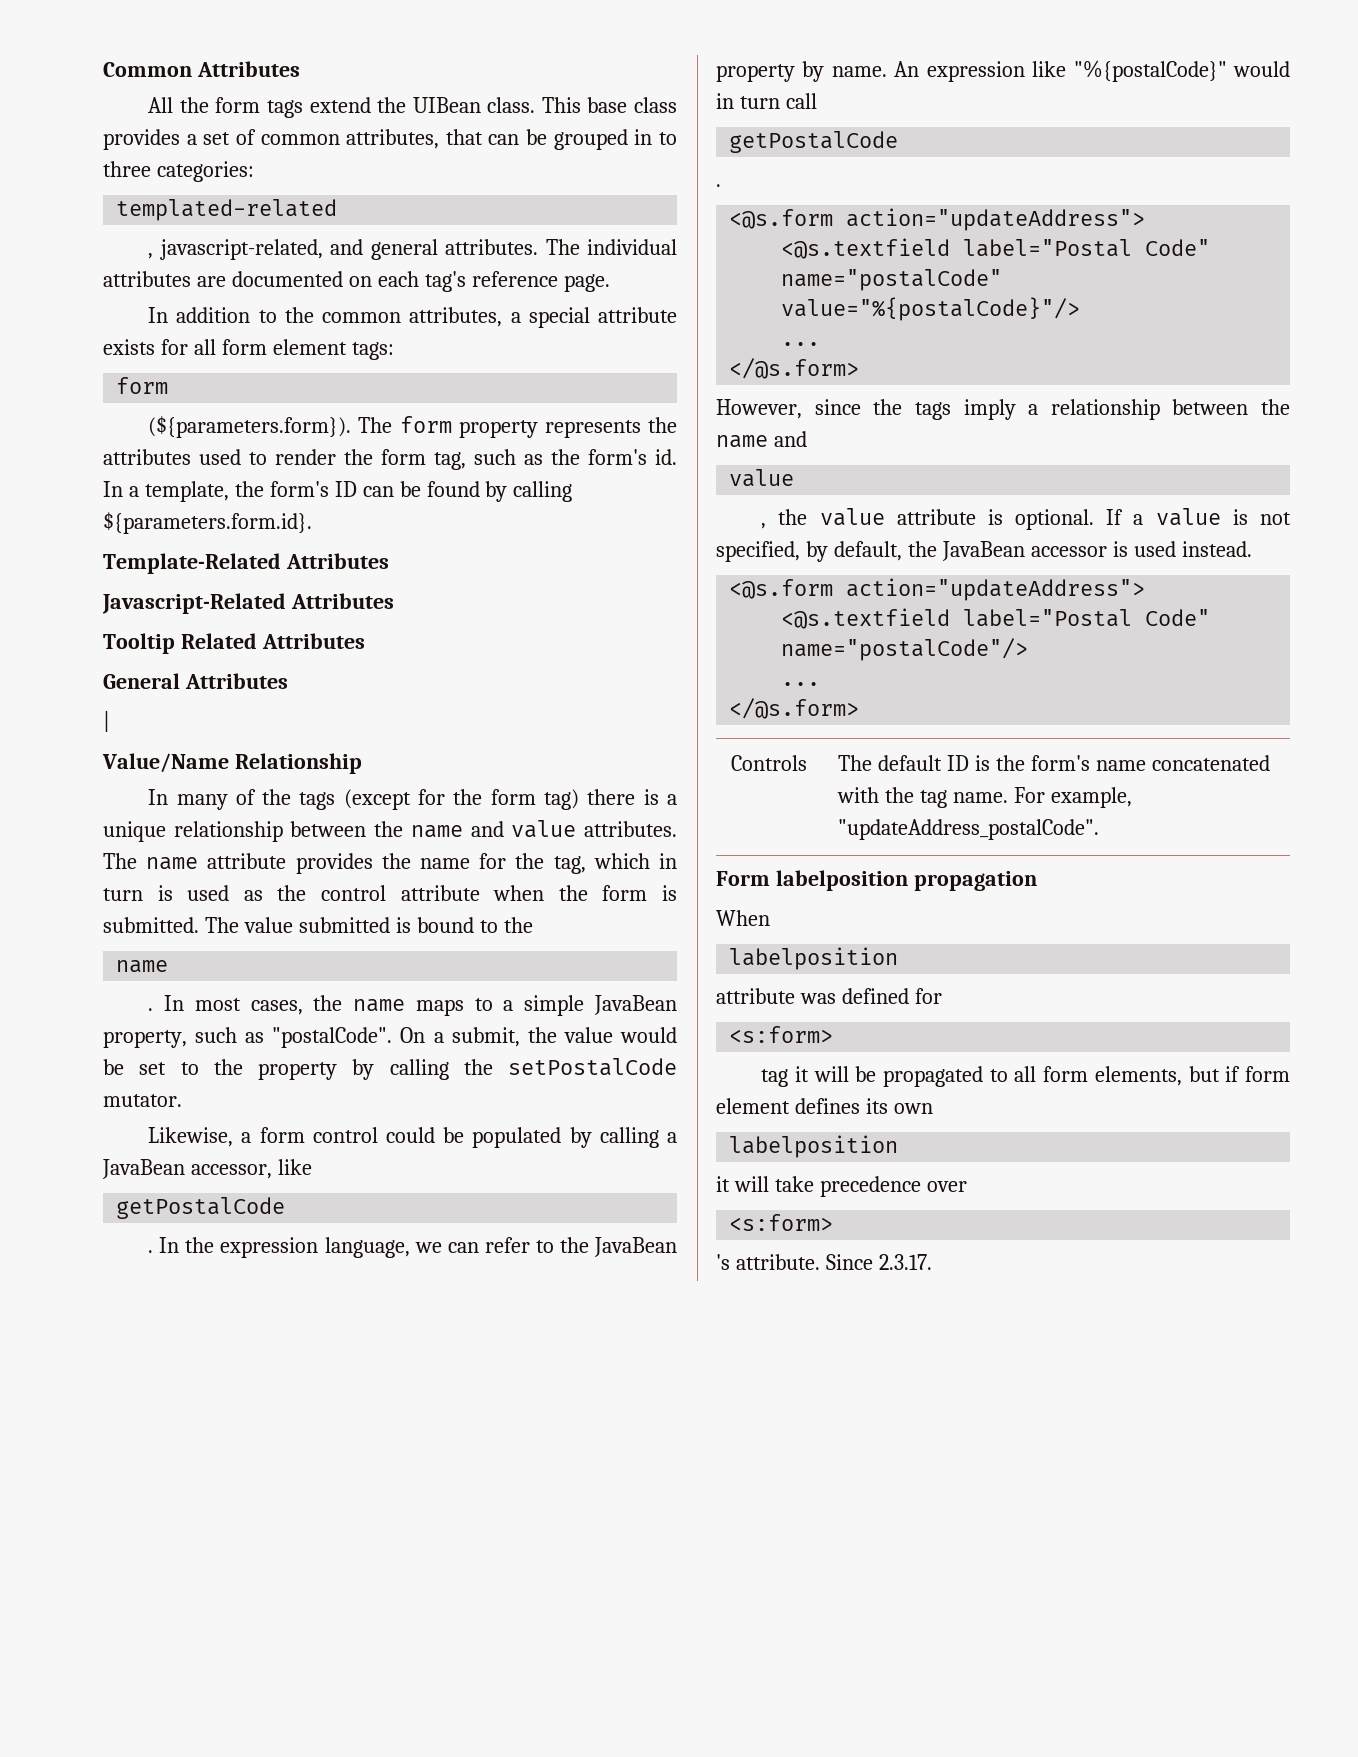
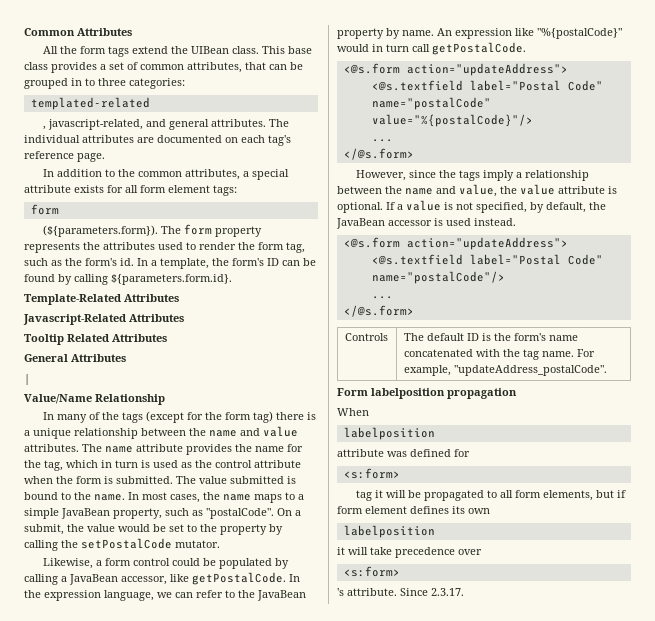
[116,960,169,973] [148,1008,154,1011] // name // . -> [94,494,125,501] name.
[116,1197,286,1219] [148,1250,154,1253] // getPostalCode // . -> [192,572,286,585] getPostalCode.
[729,131,899,153] [716,184,721,187] // getPostalCode // . -> [432,42,526,55] getPostalCode.
[729,469,795,487] [761,523,767,529] // value // , -> [459,184,497,197] value,

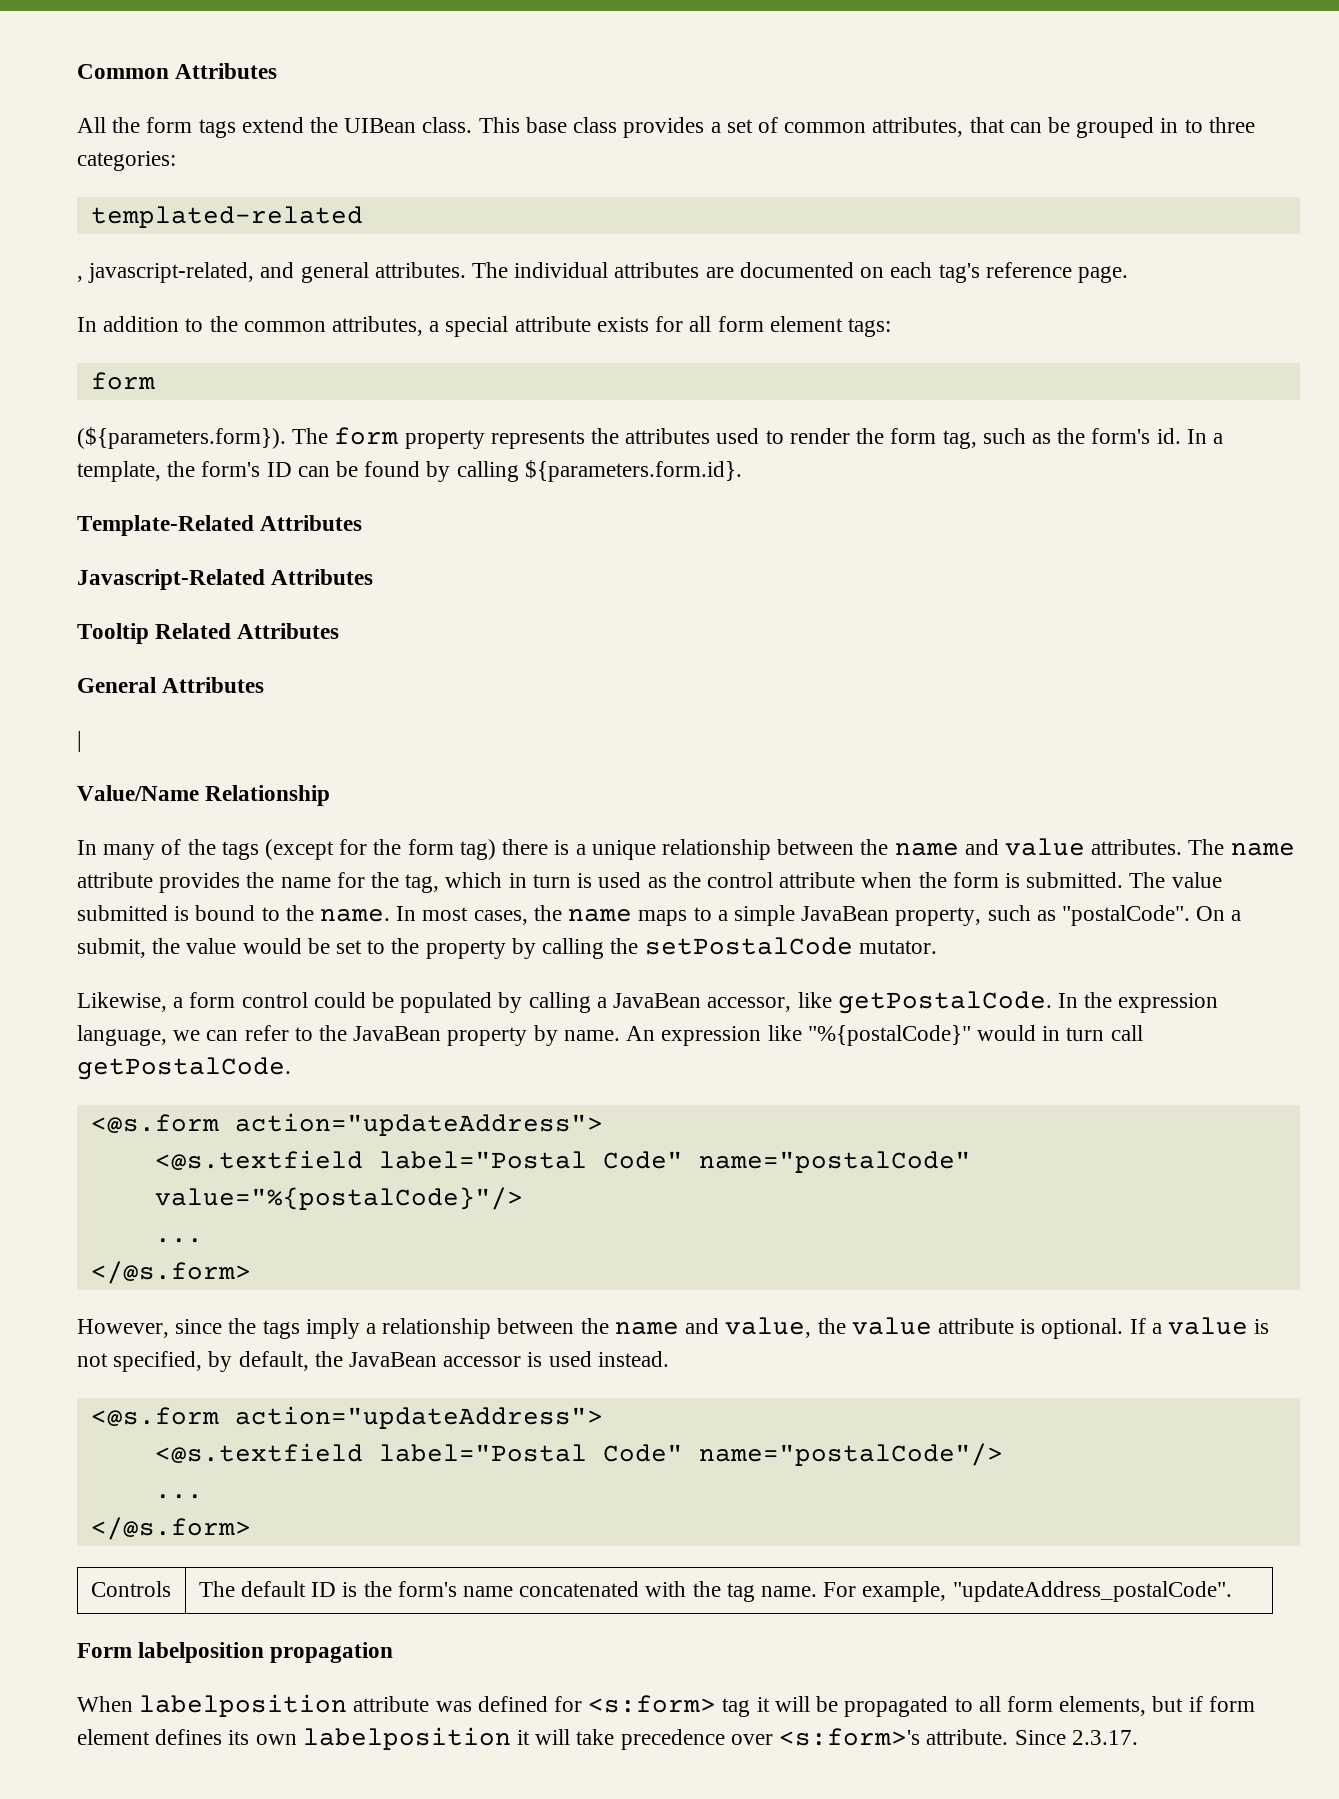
[343,427,435,440] // labelposition // -> [139,1694,348,1717] labelposition
[343,468,400,479] // <s:form> // -> [588,1695,717,1713] <s:form>
[343,525,435,538] // labelposition // -> [302,1727,511,1750] labelposition
[343,566,400,577] [337,588,344,596] // <s:form> // 's -> [779,1728,921,1746] <s:form>'s

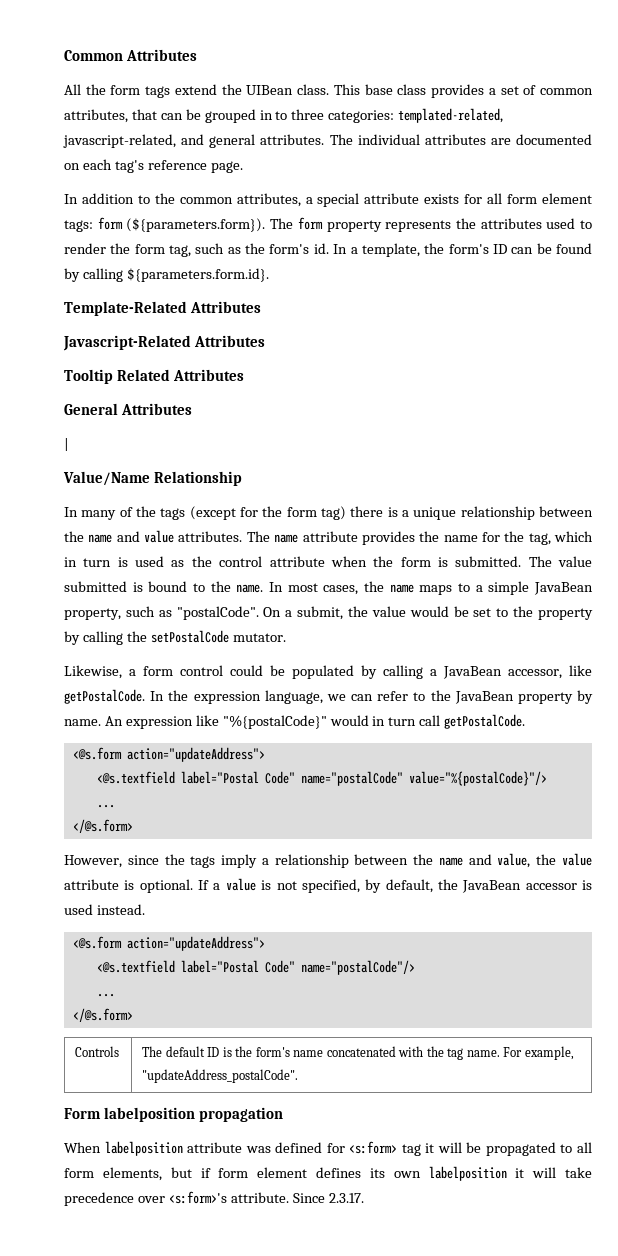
[90,206,363,228] [77,276,83,282] // templated-related // , -> [398,108,504,123] templated-related,
[90,372,155,390] // form // -> [97,217,123,230] form

